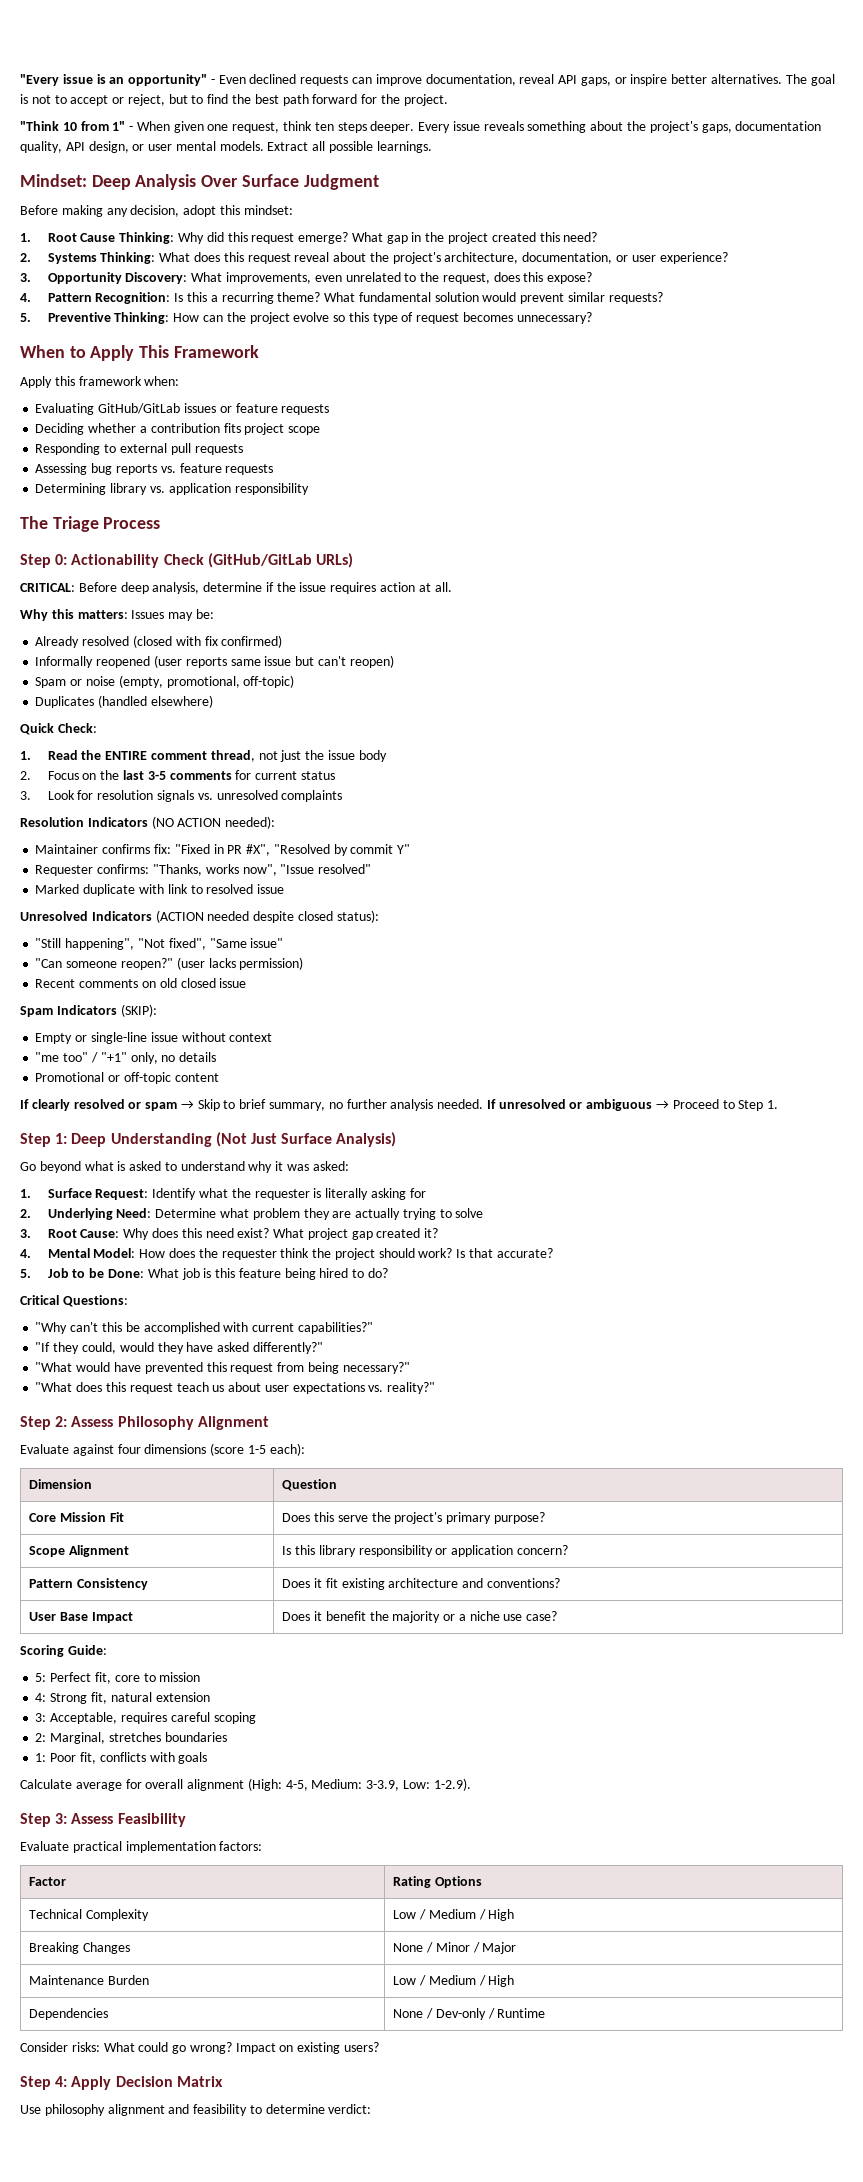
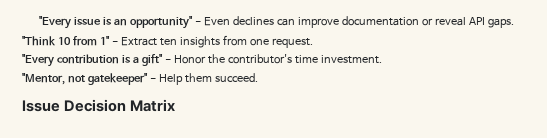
[249,74,835,86] [20,94,448,106] declined requests can improve documentation, reveal API gaps, or inspire better alternatives. The goal is not to accept or reject, but to find the best path forward for the project. -> [233,16,515,28] declines can improve documentation or reveal API gaps.
[136,121,822,133] [20,141,432,153] [20,174,379,190] [20,205,293,217] [20,232,598,244] [20,252,728,264] [20,272,593,284] [20,292,663,304] [20,312,592,324] [20,345,259,361] [20,376,180,388] [35,403,330,415] [35,423,321,435] [35,443,243,455] [35,463,274,475] [35,483,309,495] [20,516,161,532] [20,553,353,568] [20,582,452,594] [20,609,214,621] [35,635,283,648] [35,655,394,668] [35,675,295,688] [35,695,213,708] [20,723,97,735] [20,750,387,762] [20,770,335,780] [20,790,343,802] [20,816,276,829] [35,844,411,856] [35,864,372,876] [35,884,285,896] [20,910,379,923] [35,938,284,950] [35,957,304,970] [35,978,247,988] [20,1004,157,1017] [35,1032,273,1044] [35,1052,217,1064] [35,1072,219,1084] [20,1099,779,1111] [20,1132,397,1147] [20,1161,349,1173] [20,1188,426,1200] [20,1208,484,1220] [20,1228,439,1240] [20,1248,553,1260] [20,1268,388,1280] [20,1295,128,1307] [35,1322,373,1334] [35,1342,323,1354] [35,1362,410,1374] [35,1382,436,1394] [20,1416,269,1430] [20,1443,305,1456] [29,1479,93,1489] [282,1479,338,1491] [29,1512,124,1522] [282,1512,545,1524] [29,1545,130,1557] [282,1545,568,1557] [29,1578,149,1590] [282,1578,560,1590] [29,1612,133,1623] [282,1611,558,1623] [20,1645,107,1657] [35,1672,201,1684] [35,1692,210,1704] [35,1712,256,1724] [35,1732,227,1744] [35,1752,208,1764] [20,1778,471,1791] [20,1813,186,1827] [20,1841,263,1853] [29,1877,67,1886] [393,1876,483,1888] [29,1909,150,1921] [393,1909,515,1921] [29,1942,131,1954] [393,1942,517,1954] [29,1975,150,1985] [393,1975,515,1987] [29,2008,109,2020] [393,2008,546,2020] [20,2042,380,2054] [20,2076,223,2090] [20,2104,372,2116] When given one request, think ten steps deeper. Every issue reveals something about the project's gaps, documentation quality, API design, or user mental models. Extract all possible learnings. // Mindset: Deep Analysis Over Surface Judgment // Before making any decision, adopt this mindset: // 1. Root Cause Thinking: Why did this request emerge? What gap in the project created this need? // 2. Systems Thinking: What does this request reveal about the project's architecture, documentation, or user experience? // 3. Opportunity Discovery: What improvements, even unrelated to the request, does this expose? // 4. Pattern Recognition: Is this a recurring theme? What fundamental solution would prevent similar requests? // 5. Preventive Thinking: How can the project evolve so this type of request becomes unnecessary? // When to Apply This Framework // Apply this framework when: // Evaluating GitHub/GitLab issues or feature requests // Deciding whether a contribution fits project scope // Responding to external pull requests // Assessing bug reports vs. feature requests // Determining library vs. application responsibility // The Triage Process // Step 0: Actionability Check (GitHub/GitLab URLs) // CRITICAL: Before deep analysis, determine if the issue requires action at all. // Why this matters: Issues may be: // Already resolved (closed with fix confirmed) // Informally reopened (user reports same issue but can't reopen) // Spam or noise (empty, promotional, off-topic) // Duplicates (handled elsewhere) // Quick Check: // 1. Read the ENTIRE comment thread, not just the issue body // 2. Focus on the last 3-5 comments for current status // 3. Look for resolution signals vs. unresolved complaints // Resolution Indicators (NO ACTION needed): // Maintainer confirms fix: "Fixed in PR #X", "Resolved by commit Y" // Requester confirms: "Thanks, works now", "Issue resolved" // Marked duplicate with link to resolved issue // Unresolved Indicators (ACTION needed despite closed status): // "Still happening", "Not fixed", "Same issue" // "Can someone reopen?" (user lacks permission) // Recent comments on old closed issue // Spam Indicators (SKIP): // Empty or single-line issue without context // "me too" / "+1" only, no details // Promotional or off-topic content // If clearly resolved or spam → Skip to brief summary, no further analysis needed. If unresolved or ambiguous → Proceed to Step 1. // Step 1: Deep Understanding (Not Just Surface Analysis) // Go beyond what is asked to understand why it was asked: // 1. Surface Request: Identify what the requester is literally asking for // 2. Underlying Need: Determine what problem they are actually trying to solve // 3. Root Cause: Why does this need exist? What project gap created it? // 4. Mental Model: How does the requester think the project should work? Is that accurate? // 5. Job to be Done: What job is this feature being hired to do? // Critical Questions: // "Why can't this be accomplished with current capabilities?" // "If they could, would they have asked differently?" // "What would have prevented this request from being necessary?" // "What does this request teach us about user expectations vs. reality?" // Step 2: Assess Philosophy Alignment // Evaluate against four dimensions (score 1-5 each): // Dimension | Question // Core Mission Fit | Does this serve the project's primary purpose? // Scope Alignment | Is this library responsibility or application concern? // Pattern Consistency | Does it fit existing architecture and conventions? // User Base Impact | Does it benefit the majority or a niche use case? // Scoring Guide: // 5: Perfect fit, core to mission // 4: Strong fit, natural extension // 3: Acceptable, requires careful scoping // 2: Marginal, stretches boundaries // 1: Poor fit, conflicts with goals // Calculate average for overall alignment (High: 4-5, Medium: 3-3.9, Low: 1-2.9). // Step 3: Assess Feasibility // Evaluate practical implementation factors: // Factor | Rating Options // Technical Complexity | Low / Medium / High // Breaking Changes | None / Minor / Major // Maintenance Burden | Low / Medium / High // Dependencies | None / Dev-only / Runtime // Consider risks: What could go wrong? Impact on existing users? // Step 4: Apply Decision Matrix // Use philosophy alignment and feasibility to determine verdict: -> [120,35,313,48] [22,54,382,67] [22,73,258,85] [22,99,176,112] Extract ten insights from one request. // "Every contribution is a gift" - Honor the contributor's time investment. // "Mentor, not gatekeeper" - Help them succeed. // Issue Decision Matrix

